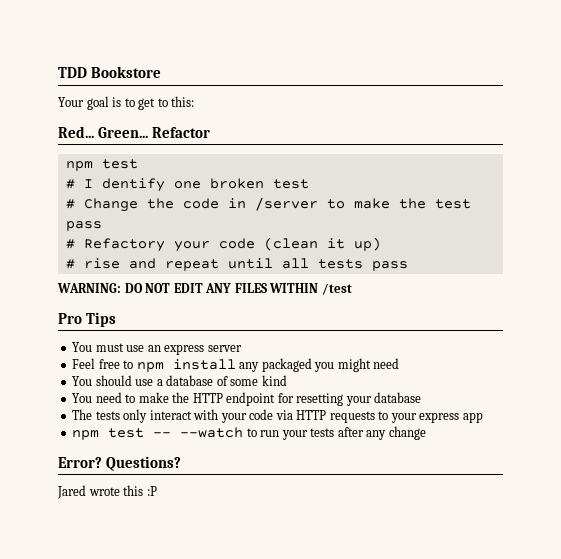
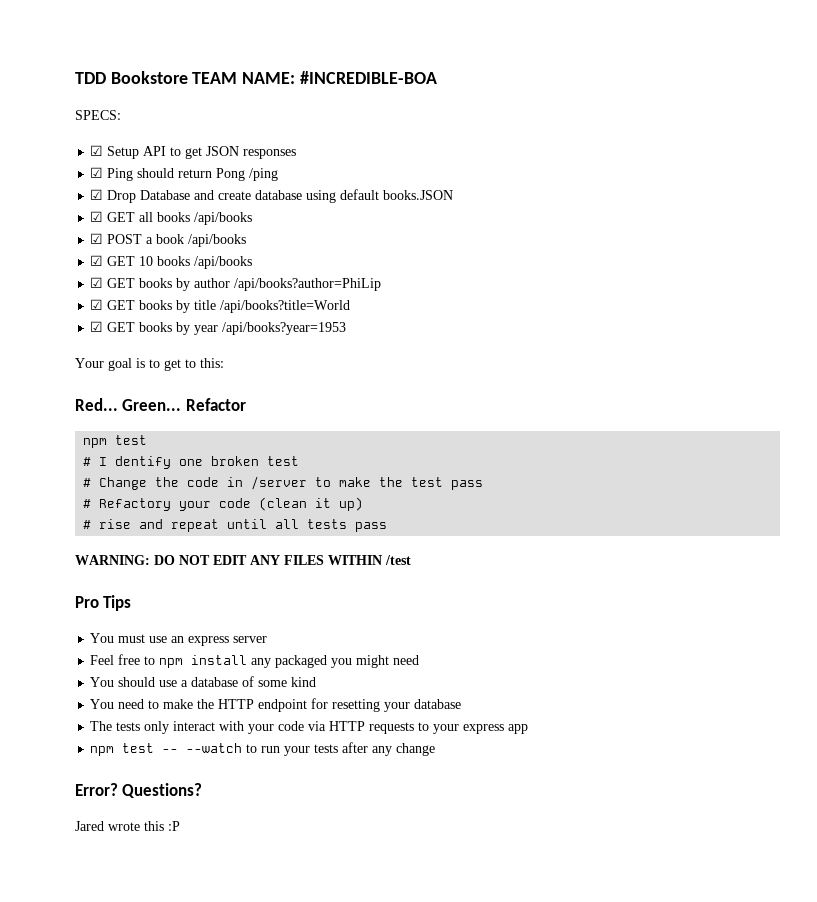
(162, 72) none -> [192,71,437,84] [75,110,121,120] [90,145,297,159] [90,167,279,181] [90,189,454,203] [90,211,253,225] [90,233,247,247] [90,255,253,269] [90,277,382,291] [90,299,351,313] [90,321,347,335] TEAM NAME: #INCREDIBLE-BOA // SPECS: // ☑ Setup API to get JSON responses // ☑ Ping should return Pong /ping // ☑ Drop Database and create database using default books.JSON // ☑ GET all books /api/books // ☑ POST a book /api/books // ☑ GET 10 books /api/books // ☑ GET books by author /api/books?author=PhiLip // ☑ GET books by title /api/books?title=World // ☑ GET books by year /api/books?year=1953

